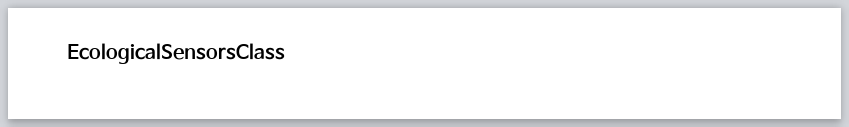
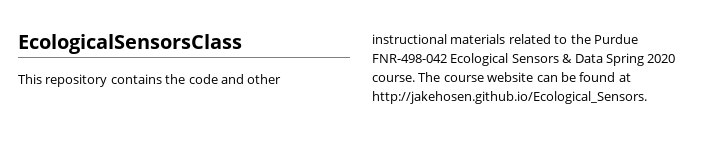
(285, 53) none -> [18,74,282,87] [372,34,638,44] [372,53,676,66] [372,72,631,82] [372,91,647,104] // This repository contains the code and other instructional materials related to the Purdue FNR-498-042 Ecological Sensors & Data Spring 2020 course. The course website can be found at http://jakehosen.github.io/Ecological_Sensors.

